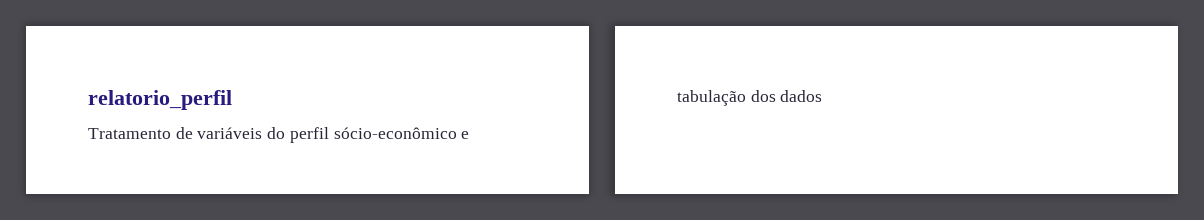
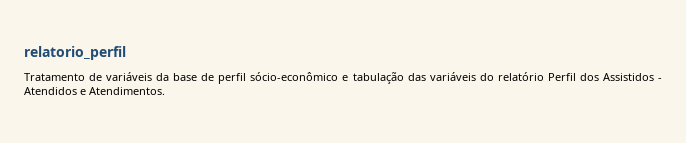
[267,127,286,139] do -> [156,73,215,81] da base de
[750,90,823,102] dos dados -> [407,72,662,81] [24,87,165,95] das variáveis do relatório Perfil dos Assistidos - Atendidos e Atendimentos.

